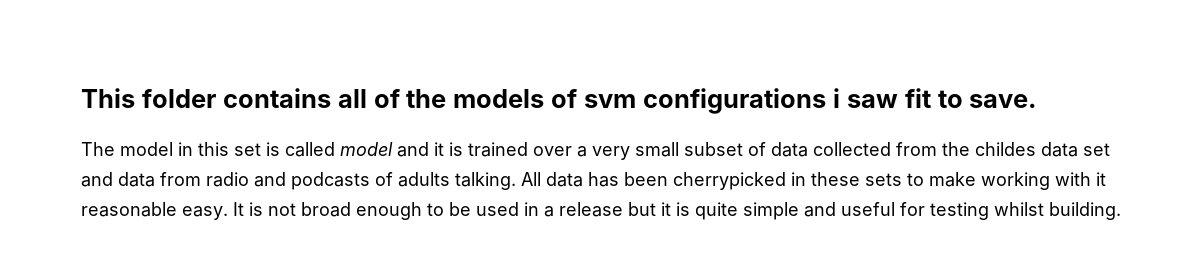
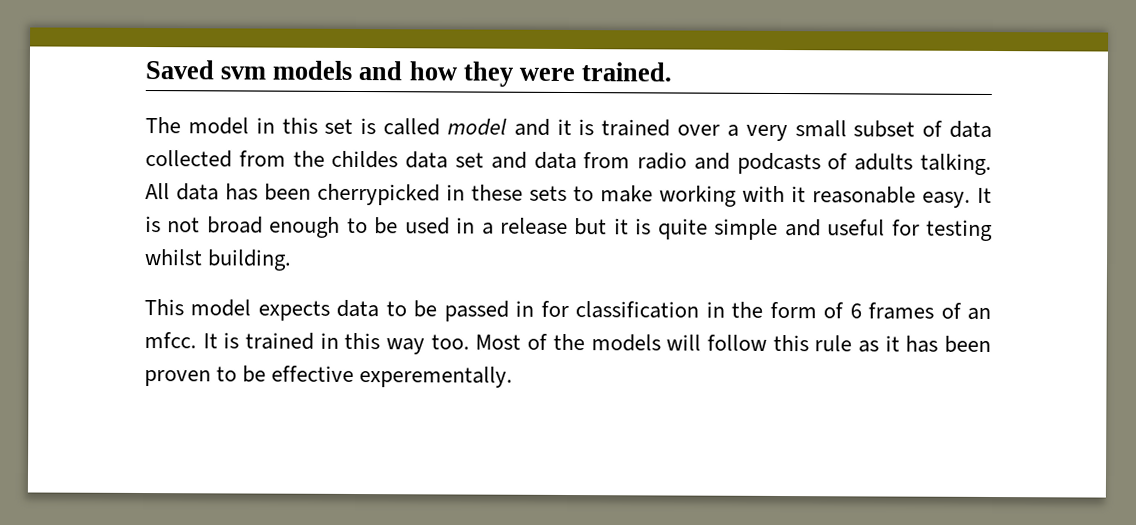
[81,88,1038,114] This folder contains all of the models of svm configurations i saw fit to save. -> [145,60,673,87] Saved svm models and how they were trained.
(1121, 211) none -> [144,299,992,322] [144,332,992,355] [144,365,514,388] // This model expects data to be passed in for classification in the form of 6 frames of an mfcc. It is trained in this way too. Most of the models will follow this rule as it has been proven to be effective experementally.

